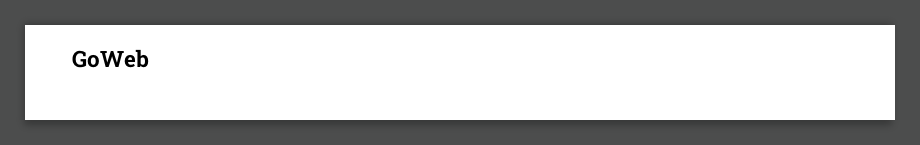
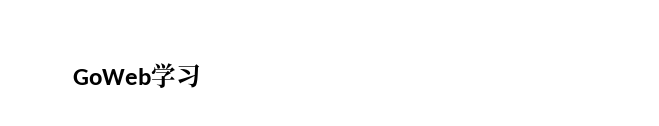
(149, 58) none -> [151,63,201,88] 学习

